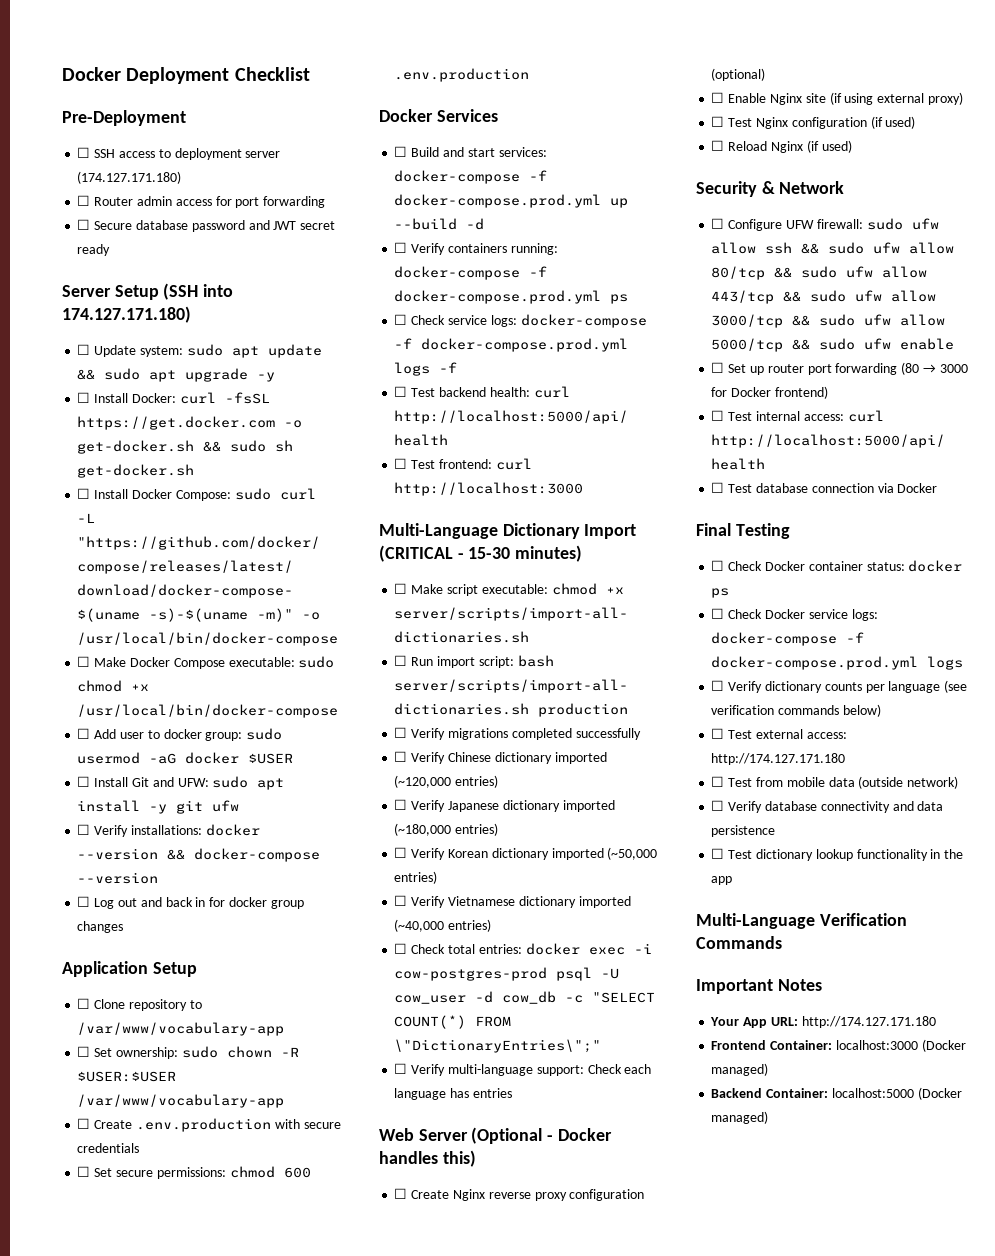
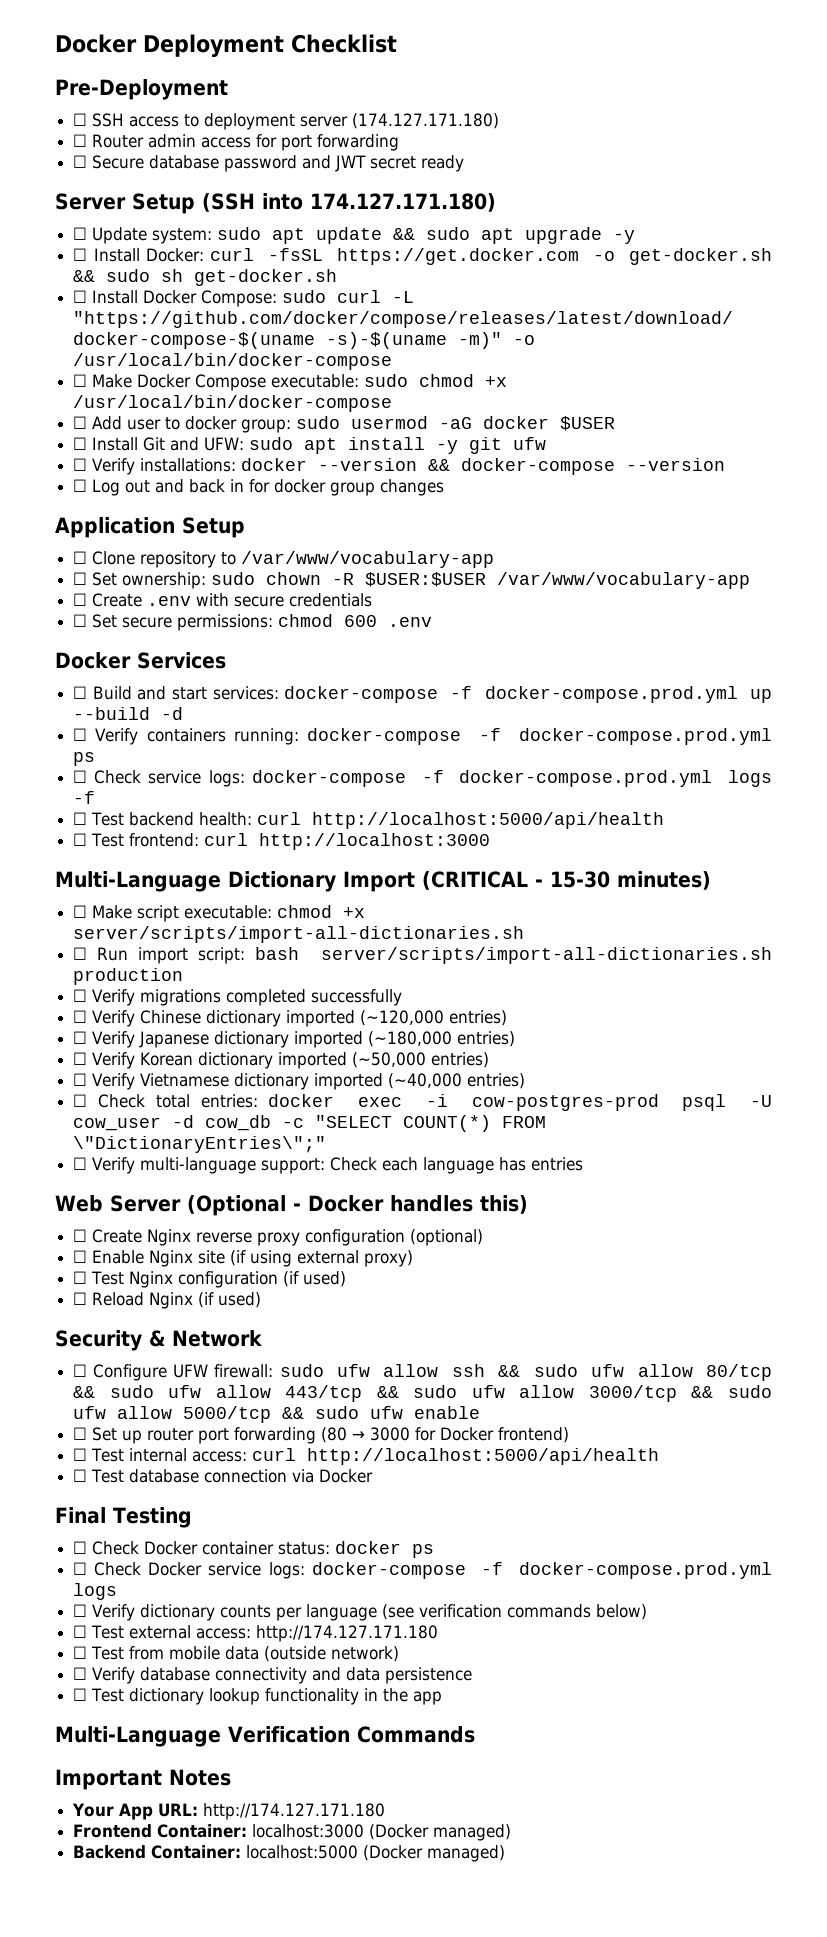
[135,1118,271,1132] .env.production -> [147,596,192,606] .env
[394,68,530,82] .env.production -> [388,617,433,627] .env

